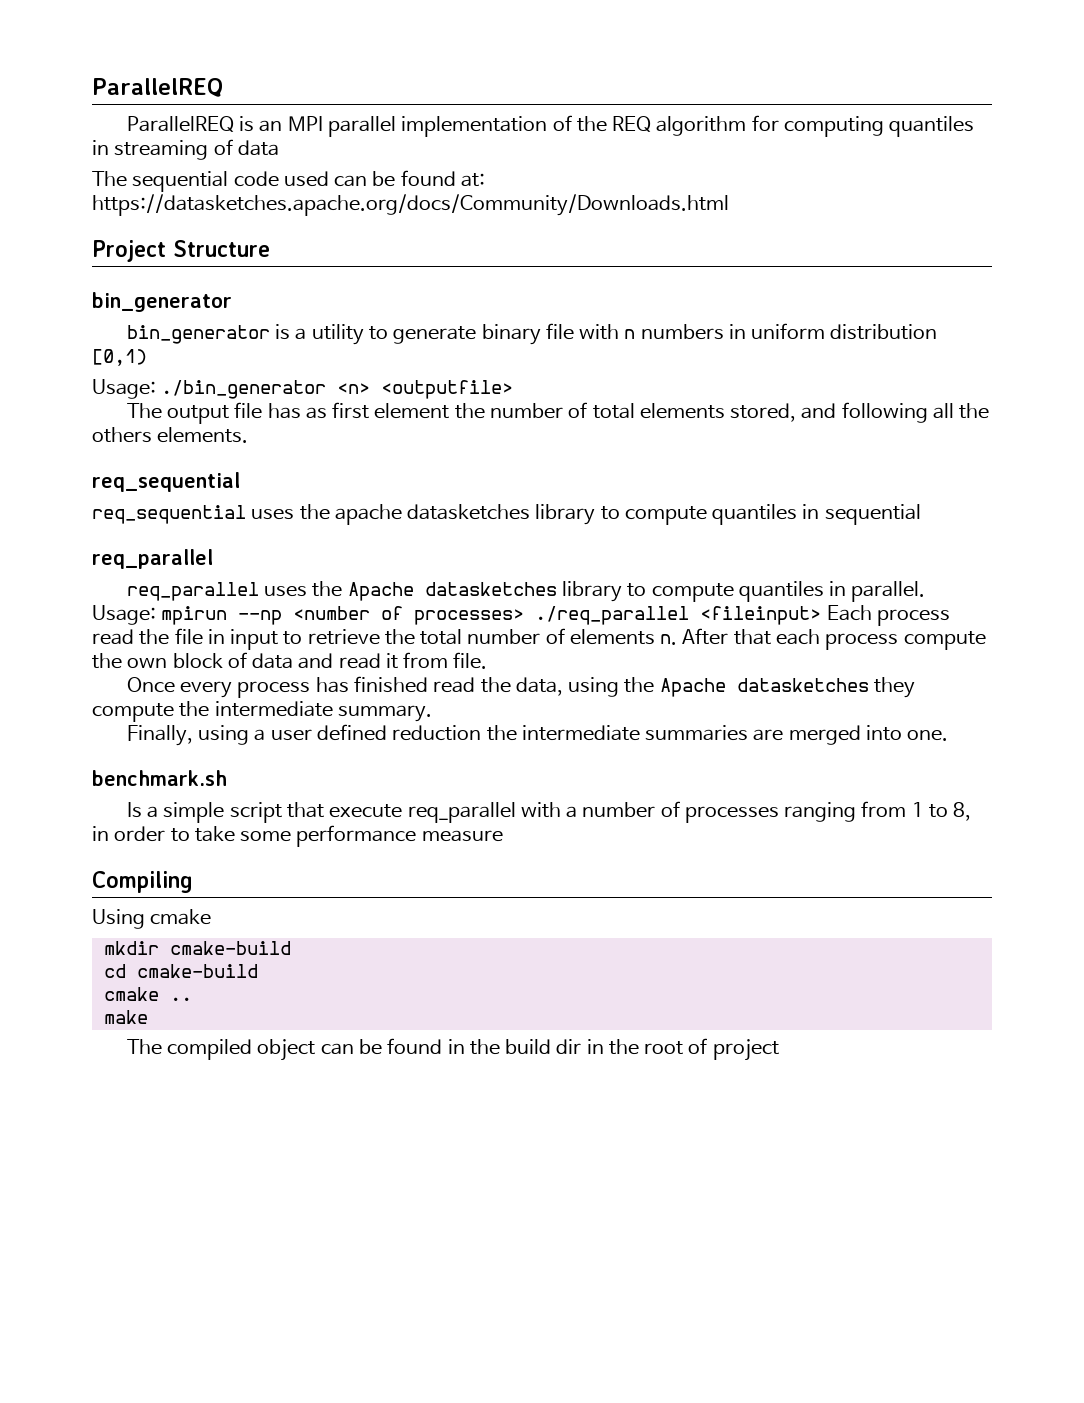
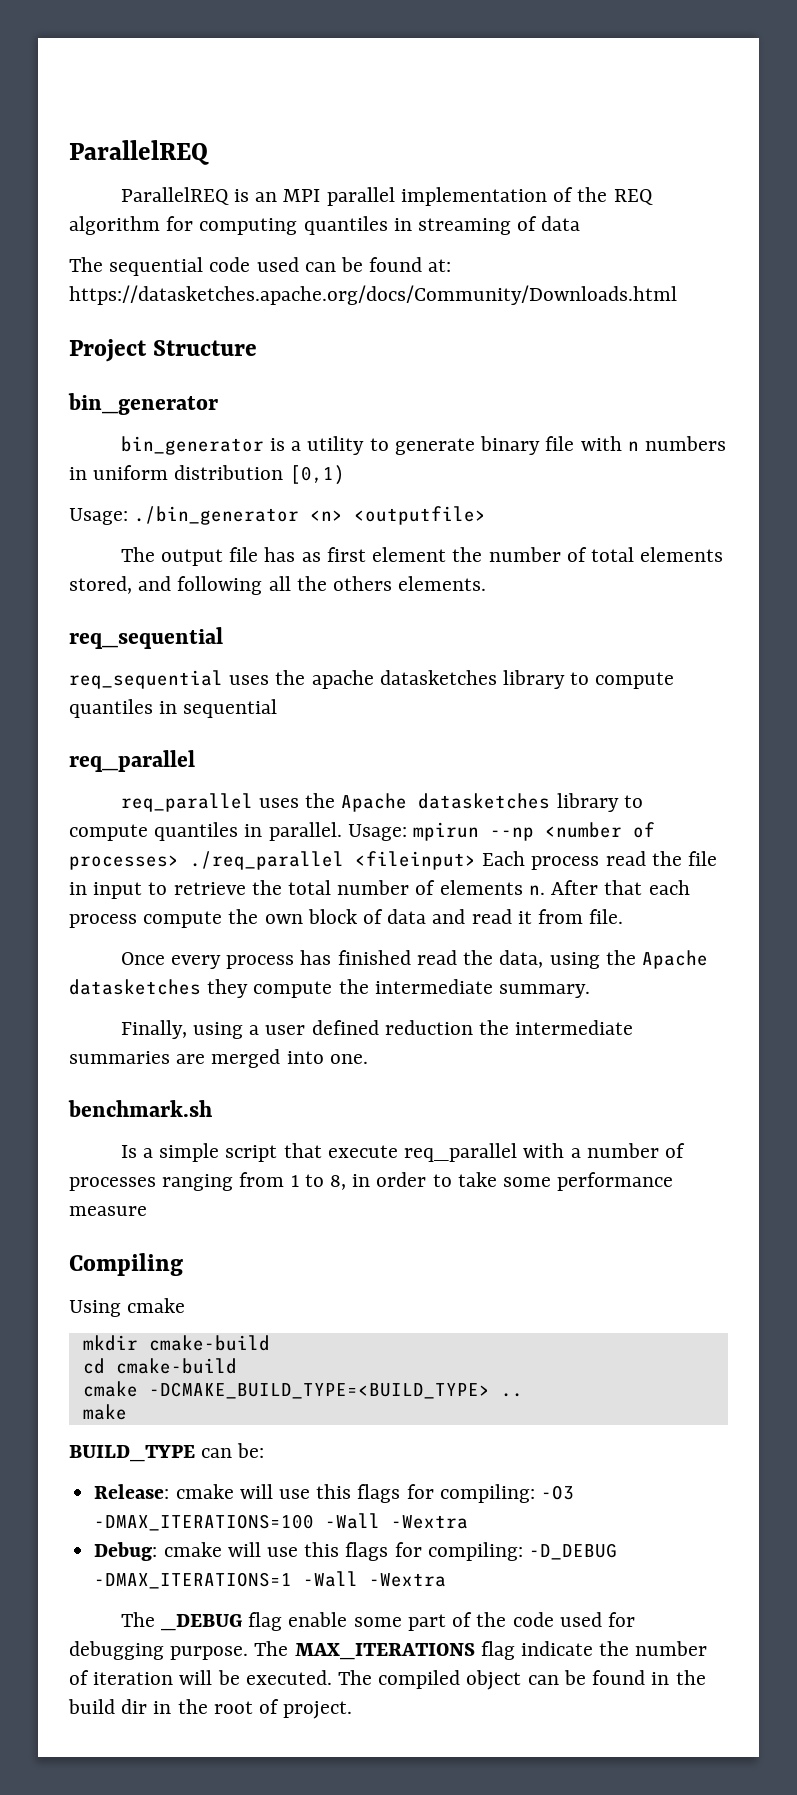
(159, 994) none -> [148,1382,490,1399] -DCMAKE_BUILD_TYPE=<BUILD_TYPE>
(148, 1017) none -> [69,1443,265,1462] [94,1484,574,1503] [94,1513,469,1531] [94,1542,617,1561] [94,1571,447,1589] [120,1612,635,1631] [69,1641,708,1660] [69,1670,332,1685] BUILD_TYPE can be: // Release: cmake will use this flags for compiling: -O3 -DMAX_ITERATIONS=100 -Wall -Wextra // Debug: cmake will use this flags for compiling: -D_DEBUG -DMAX_ITERATIONS=1 -Wall -Wextra // The _DEBUG flag enable some part of the code used for debugging purpose. The MAX_ITERATIONS flag indicate the number of iteration will be executed.
[712,1039,779,1061] project -> [283,1701,353,1719] project.

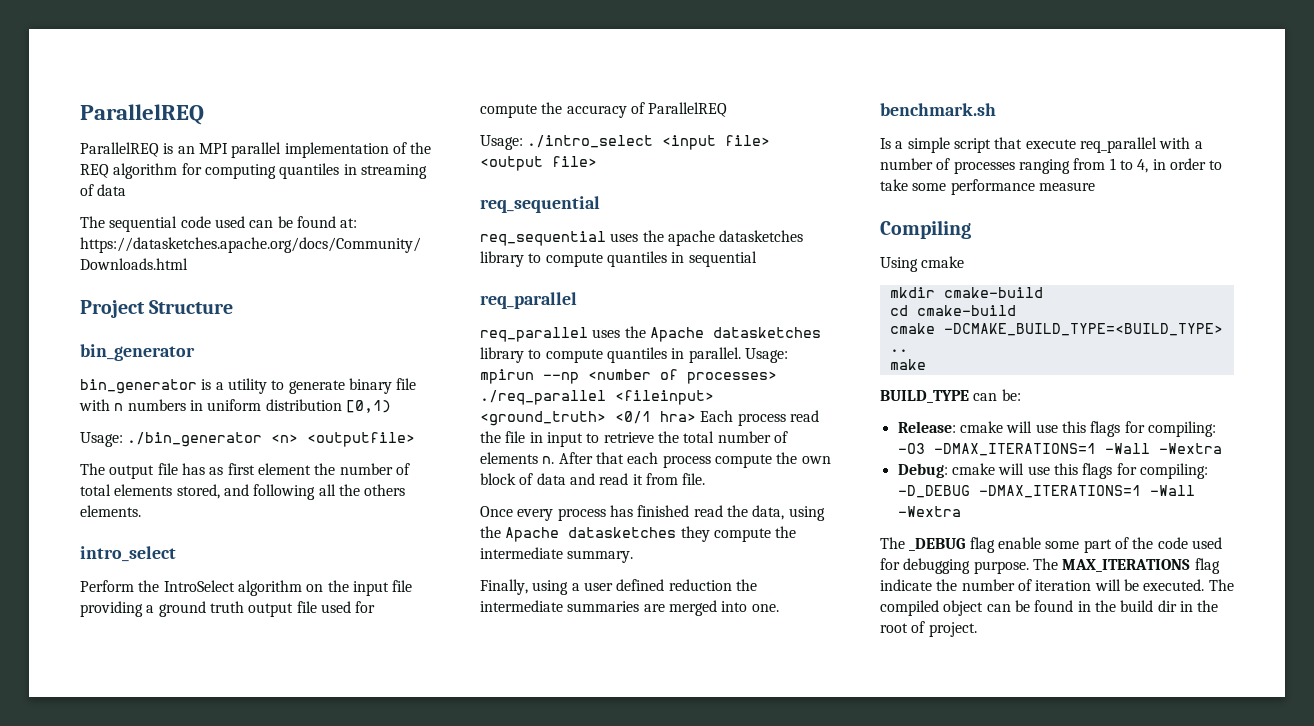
(487, 583) none -> [80,546,176,562] [80,580,413,596] [80,601,376,617] [480,102,728,118] [480,135,771,150] [480,156,597,171] // intro_select // Perform the IntroSelect algorithm on the input file providing a ground truth output file used for compute the accuracy of ParallelREQ // Usage: ./intro_select <input file> <output file>
(476, 860) none -> [480,411,696,426] <ground_truth> <0/1 hra>
[330,1175,347,1190] 8, -> [1137,159,1149,173] 4,
[94,1514,315,1531] -DMAX_ITERATIONS=100 -> [933,443,1096,456] -DMAX_ITERATIONS=1

